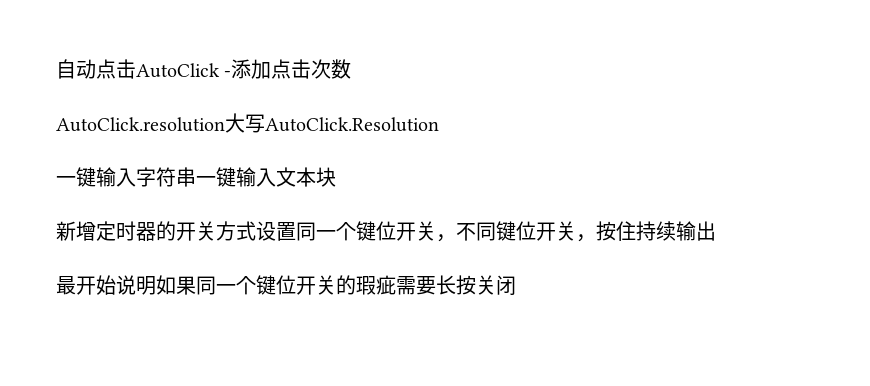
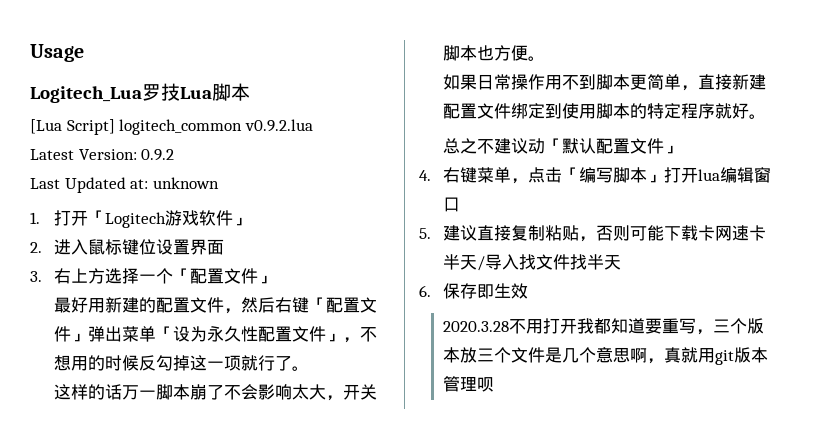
[56,59,352,79] [56,113,439,133] [56,167,336,187] [56,221,716,242] [56,275,516,296] 自动点击AutoClick -添加点击次数 // AutoClick.resolution大写AutoClick.Resolution // 一键输入字符串一键输入文本块 // 新增定时器的开关方式设置同一个键位开关，不同键位开关，按住持续输出 // 最开始说明如果同一个键位开关的瑕疵需要长按关闭 -> [30,44,84,62] [30,83,250,103] [30,119,313,135] [30,149,175,161] [30,177,219,193] [30,210,251,228] [30,239,225,255] [30,268,276,284] [54,297,378,314] [54,326,378,343] [54,355,310,371] [54,384,378,401] [443,45,546,61] [443,74,767,91] [443,103,767,119] [443,138,682,154] [419,167,772,184] [443,197,461,212] [419,225,767,242] [443,254,622,271] [419,283,529,299] [443,318,765,335] [443,347,769,365] [443,376,495,392] Usage // Logitech_Lua罗技Lua脚本 // [Lua Script] logitech_common v0.9.2.lua // Latest Version: 0.9.2 // Last Updated at: unknown // 1.打开「Logitech游戏软件」 // 2.进入鼠标键位设置界面 // 3.右上方选择一个「配置文件」 // 最好用新建的配置文件，然后右键「配置文件」弹出菜单「设为永久性配置文件」，不想用的时候反勾掉这一项就行了。 // 这样的话万一脚本崩了不会影响太大，开关脚本也方便。 // 如果日常操作用不到脚本更简单，直接新建配置文件绑定到使用脚本的特定程序就好。 // 总之不建议动「默认配置文件」 // 4.右键菜单，点击「编写脚本」打开lua编辑窗口 // 5.建议直接复制粘贴，否则可能下载卡网速卡半天/导入找文件找半天 // 6.保存即生效 // 2020.3.28不用打开我都知道要重写，三个版本放三个文件是几个意思啊，真就用git版本管理呗

